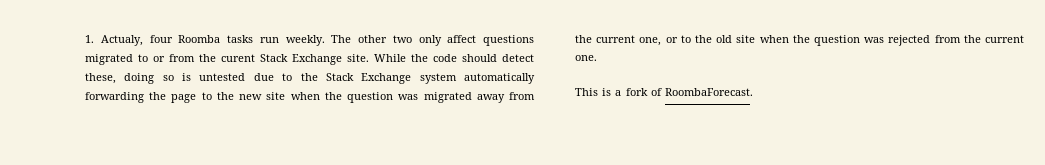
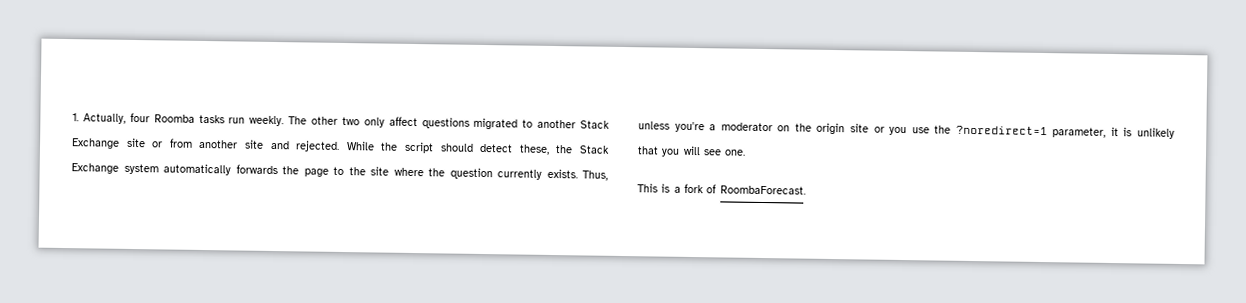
[100,35,143,46] Actualy, -> [82,113,126,124] Actually,
[153,54,369,65] or from the curent Stack Exchange site. -> [537,119,610,129] [71,137,341,152] another Stack Exchange site or from another site and rejected.
[433,54,457,62] code -> [404,141,434,154] script
[124,73,293,84] doing so is untested due to -> (550, 149) none
[85,92,144,103] forwarding -> [235,164,278,175] forwards
[239,92,535,103] [575,35,1024,46] new site when the question was migrated away from the current one, or to the old site when the question was rejected from the current -> [370,166,608,181] [638,121,1175,139] [637,145,722,157] site where the question currently exists. Thus, unless you're a moderator on the origin site or you use the ?noredirect=1 parameter, it is unlikely that you will see

